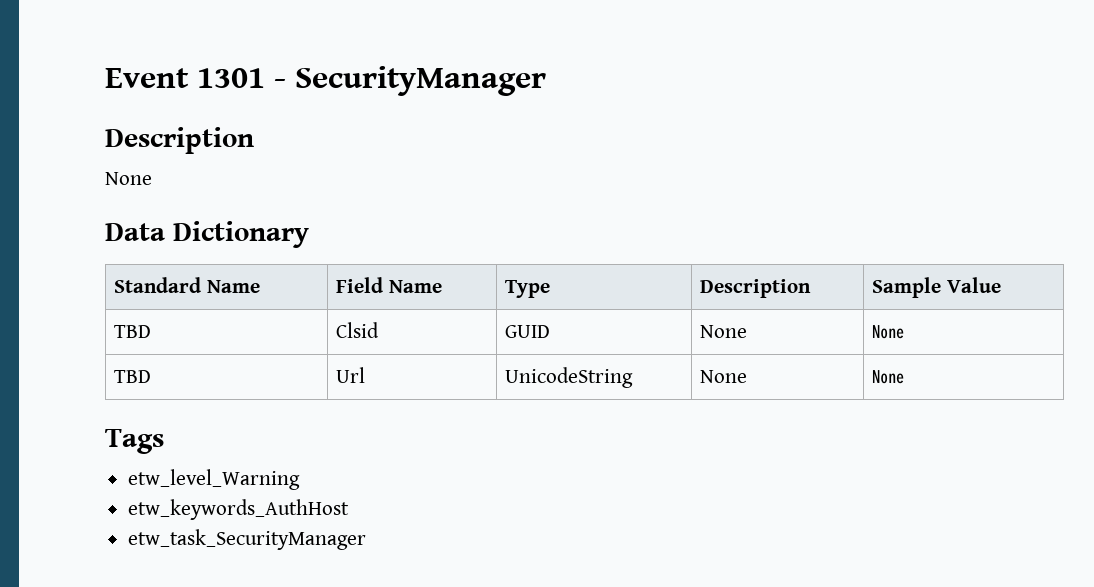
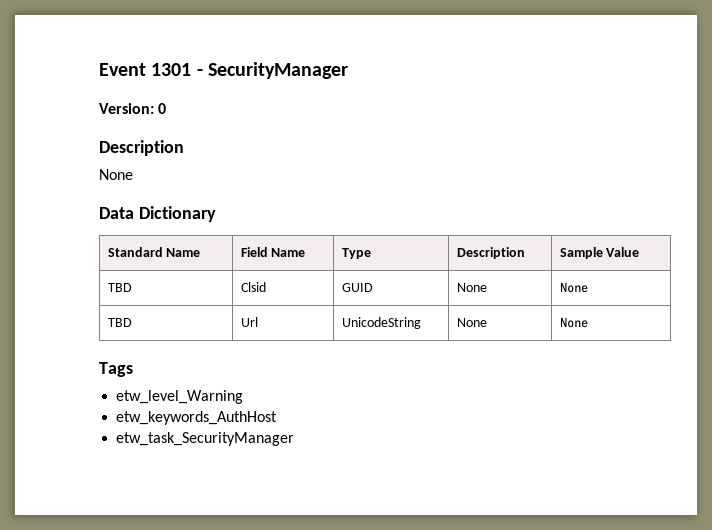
(546, 81) none -> [99,103,167,114] // Version: 0

